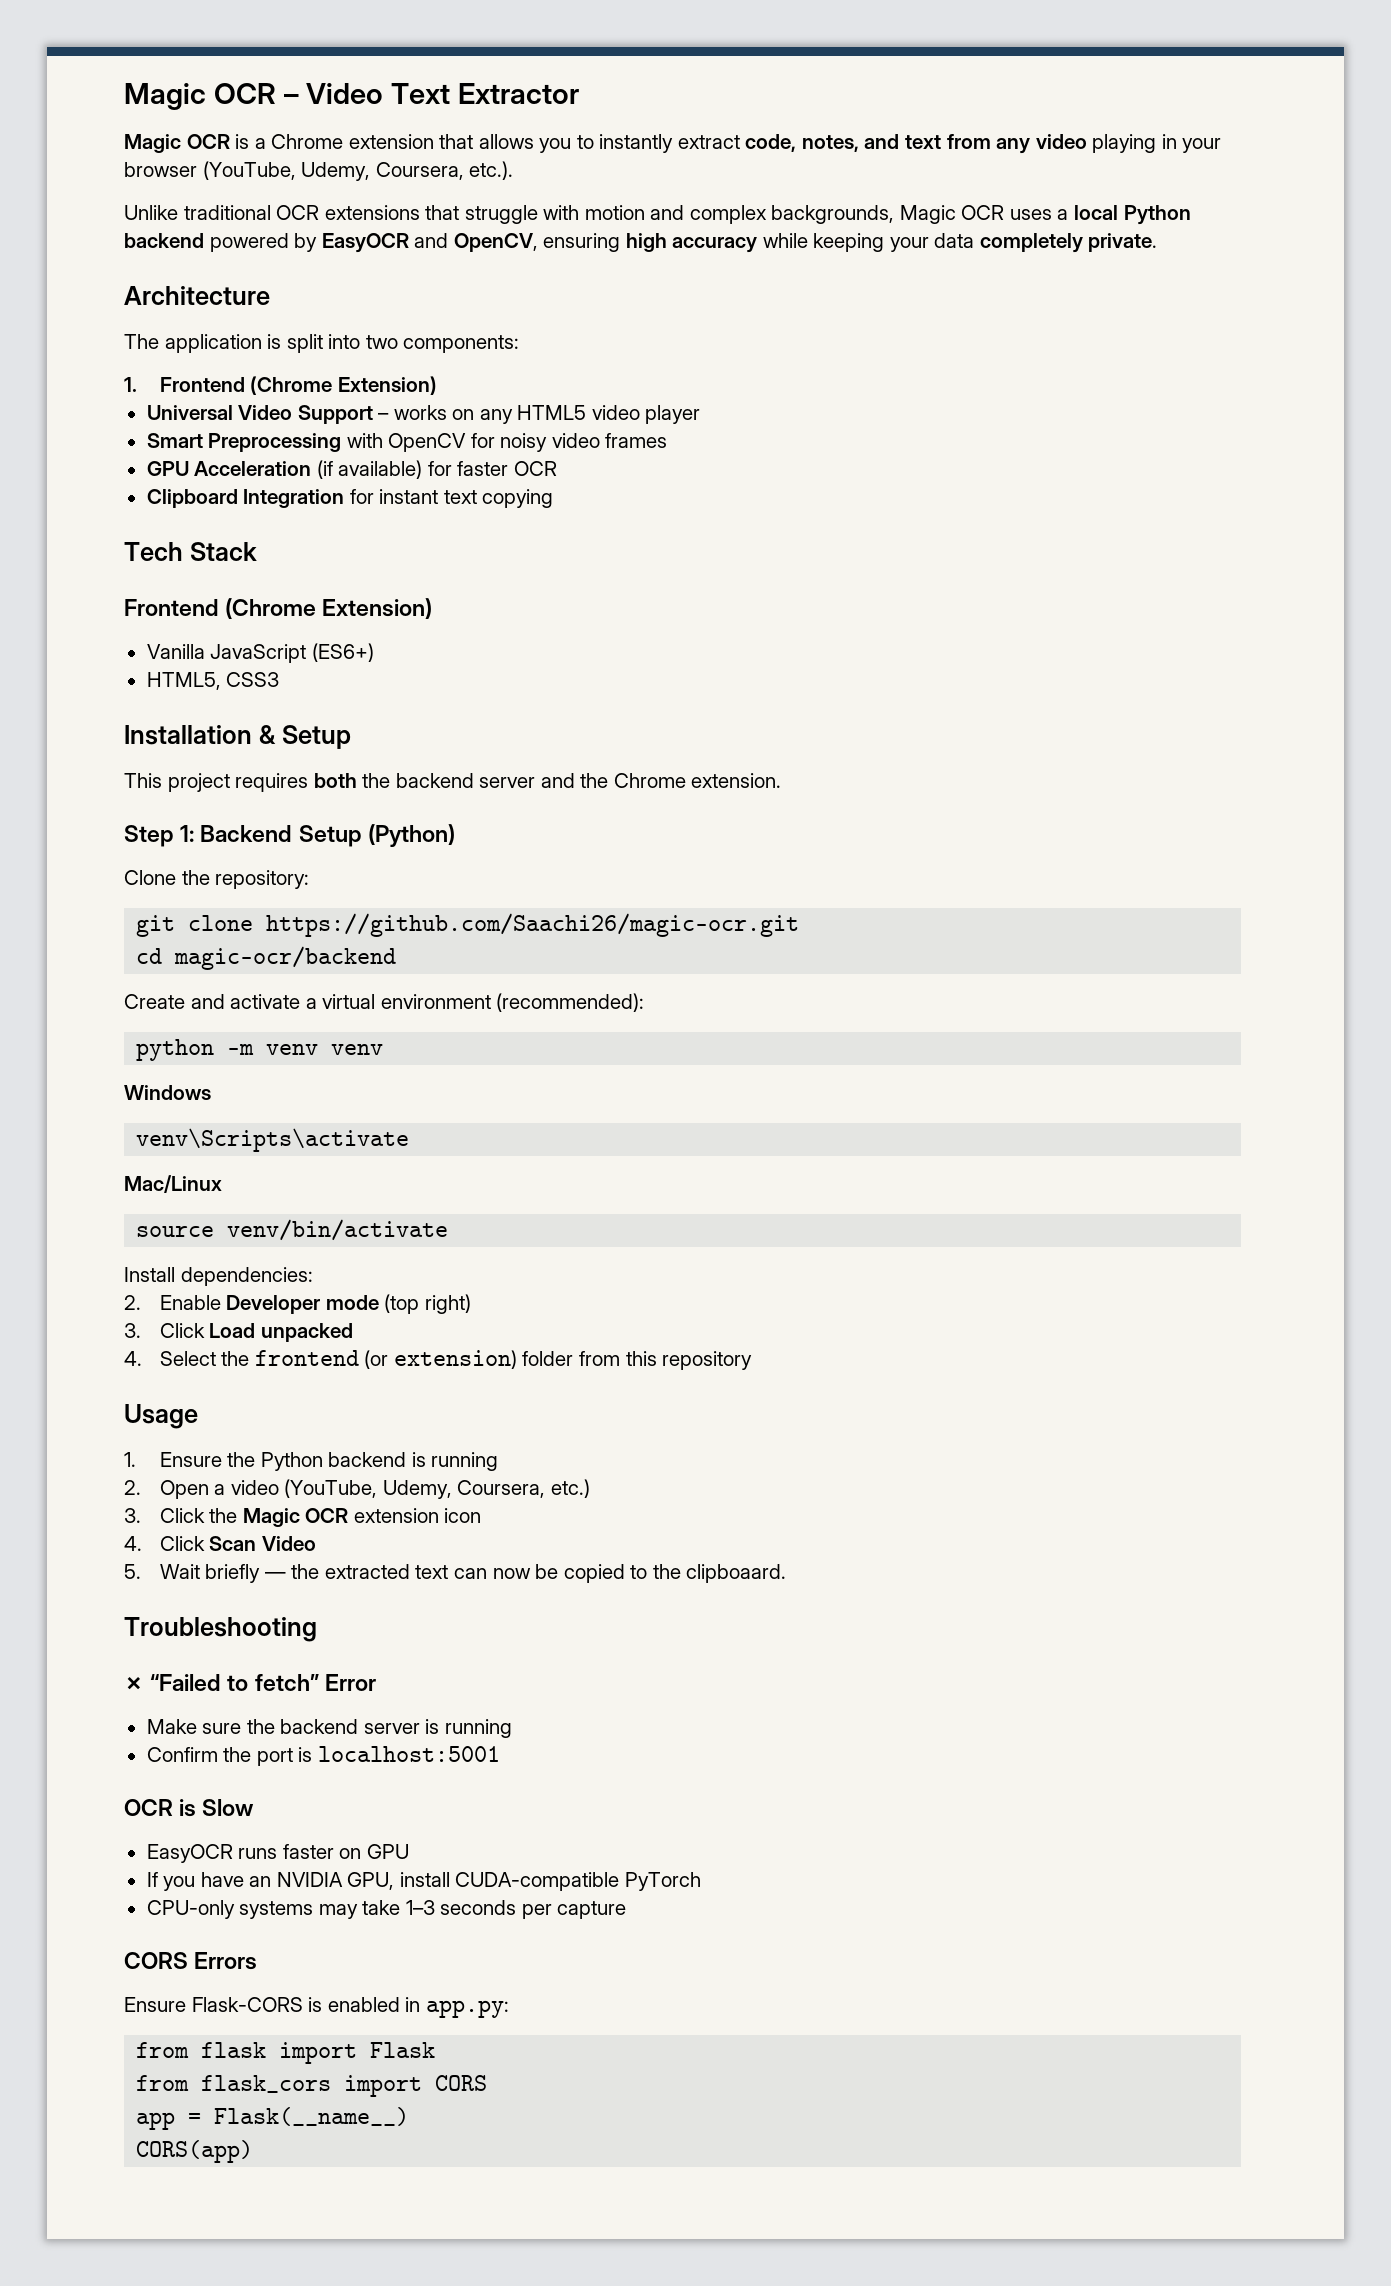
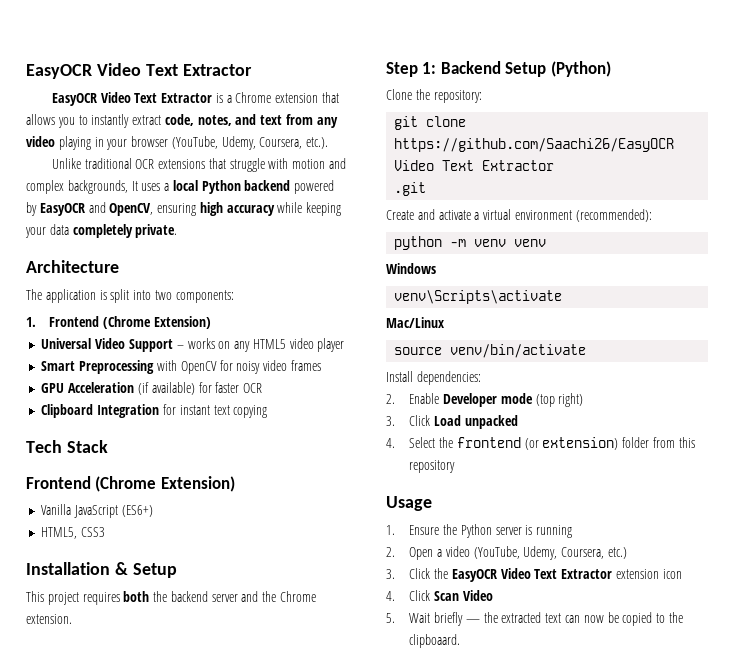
[124,83,580,110] [124,134,230,153] Magic OCR – Video Text Extractor // Magic OCR -> [26,63,252,79] [51,92,213,106] EasyOCR Video Text Extractor // EasyOCR Video Text Extractor
[899,205,1005,224] Magic OCR -> [131,181,138,191] It
[266,913,800,937] [136,946,397,970] https://github.com/Saachi26/magic-ocr.git // cd magic-ocr/backend -> [394,138,675,152] [394,160,555,171] [394,182,427,196] https://github.com/Saachi26/EasyOCR Video Text Extractor // .git
[328,1452,407,1467] backend -> [495,527,522,535] server
[242,1508,349,1527] Magic OCR -> [451,568,613,582] EasyOCR Video Text Extractor
[124,1617,317,1642] [124,1674,376,1691] [146,1719,512,1738] [146,1746,500,1766] [124,1799,255,1817] [146,1844,409,1863] [146,1872,701,1891] [146,1900,627,1919] [124,1952,258,1970] [124,1997,509,2018] [136,2042,436,2064] [136,2075,488,2097] [136,2107,410,2130] [136,2140,254,2163] // Troubleshooting // ✗ “Failed to fetch” Error // Make sure the backend server is running // Confirm the port is localhost:5001 // OCR is Slow // EasyOCR runs faster on GPU // If you have an NVIDIA GPU, install CUDA-compatible PyTorch // CPU-only systems may take 1–3 seconds per capture // CORS Errors // Ensure Flask-CORS is enabled in app.py: // from flask import Flask // from flask_cors import CORS // app = Flask(__name__) // CORS(app) -> (461, 641) none

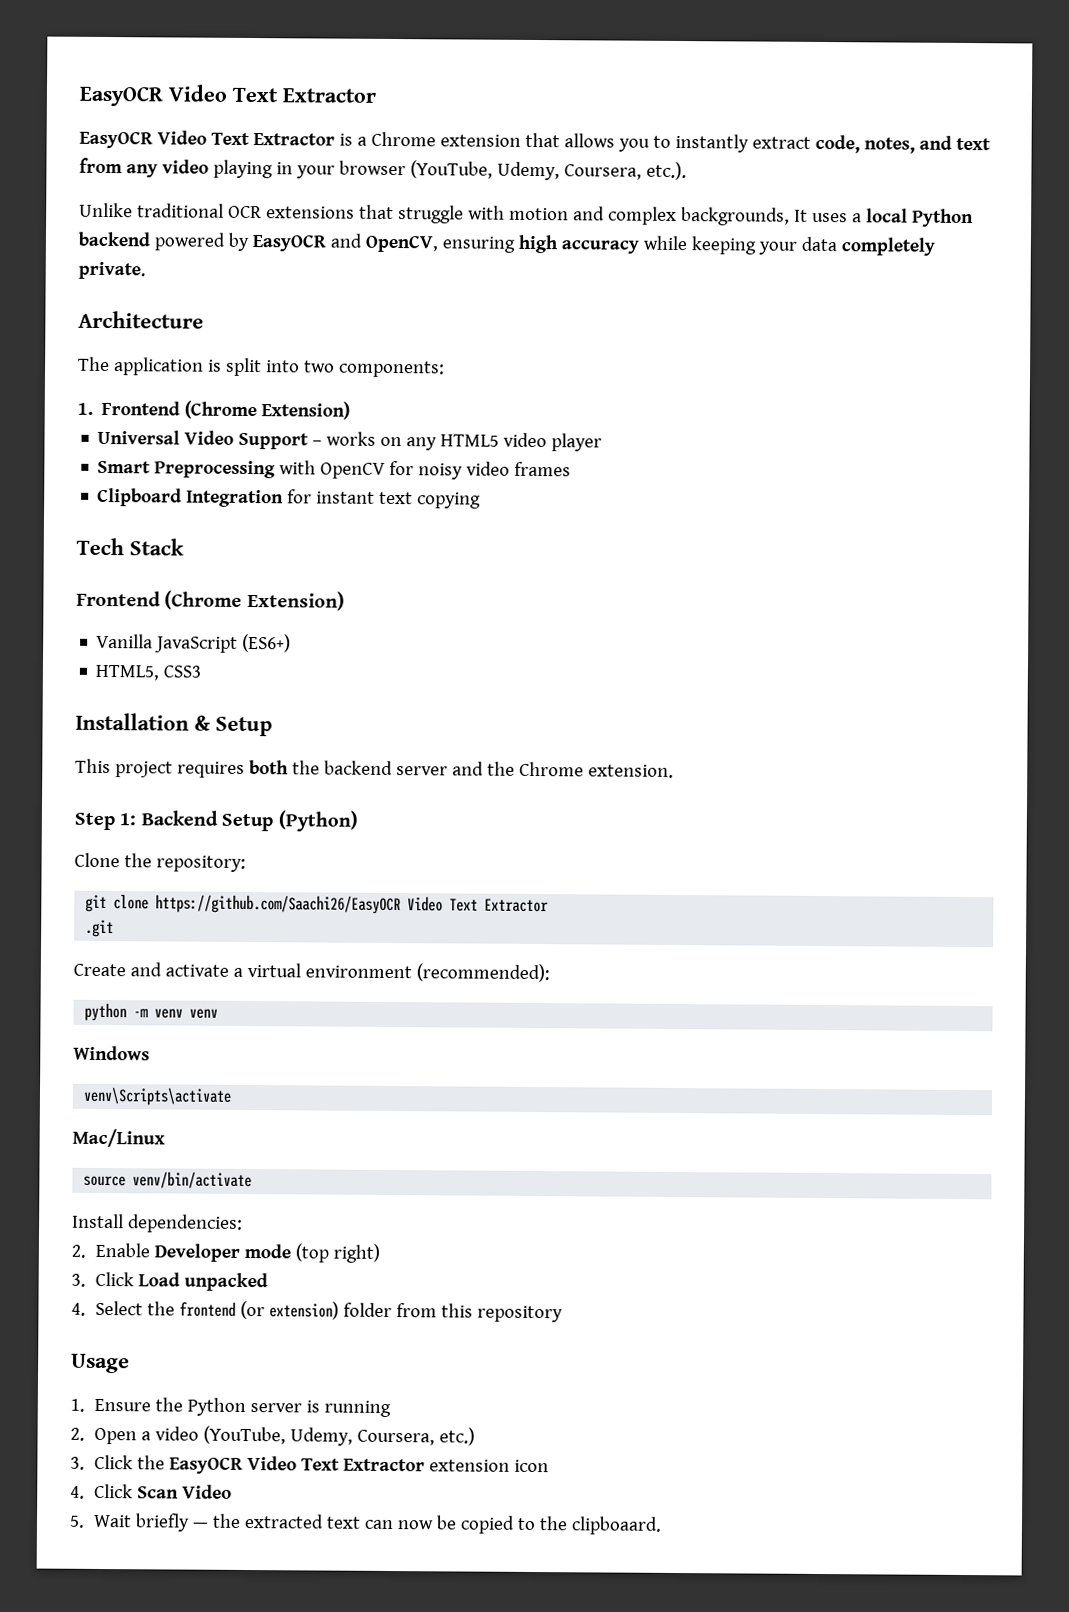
[41,382,263,395] // GPU Acceleration (if available) for faster OCR -> (572, 469) none

